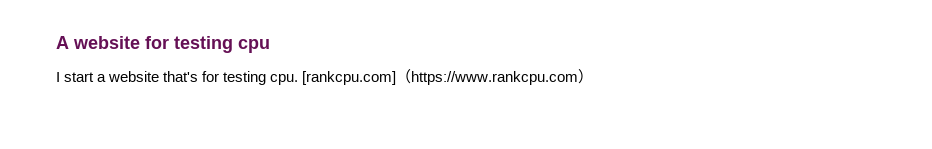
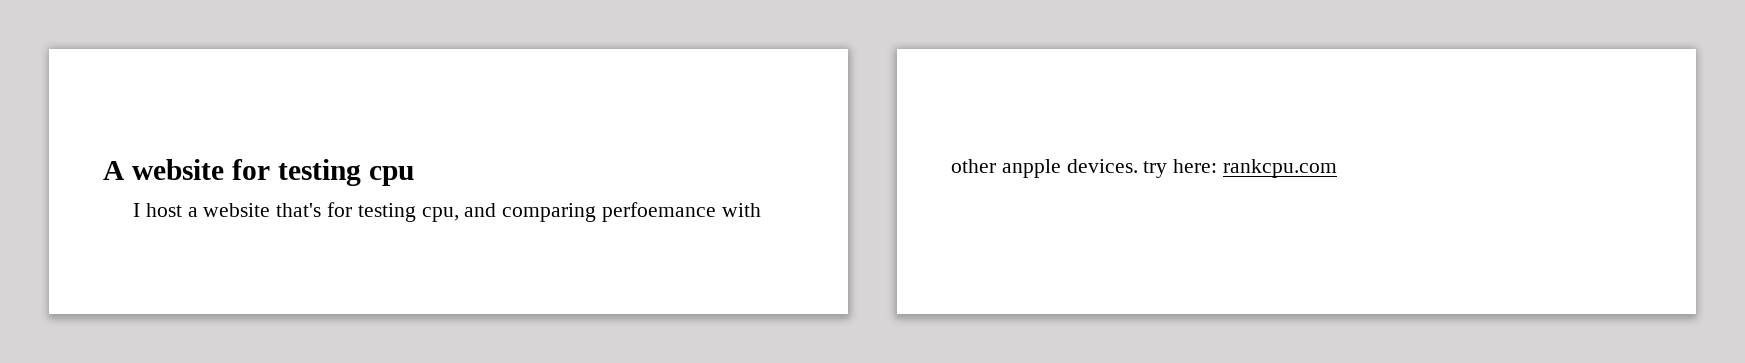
[64,72,95,82] start -> [145,203,182,217] host
[270,69,594,85] cpu. [rankcpu.com]（https://www.rankcpu.com） -> [421,202,761,222] [951,159,1338,178] cpu, and comparing perfoemance with other anpple devices. try here: rankcpu.com

